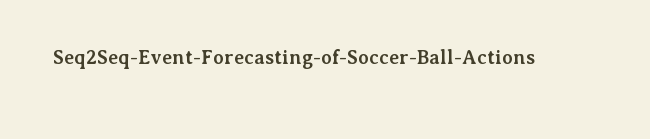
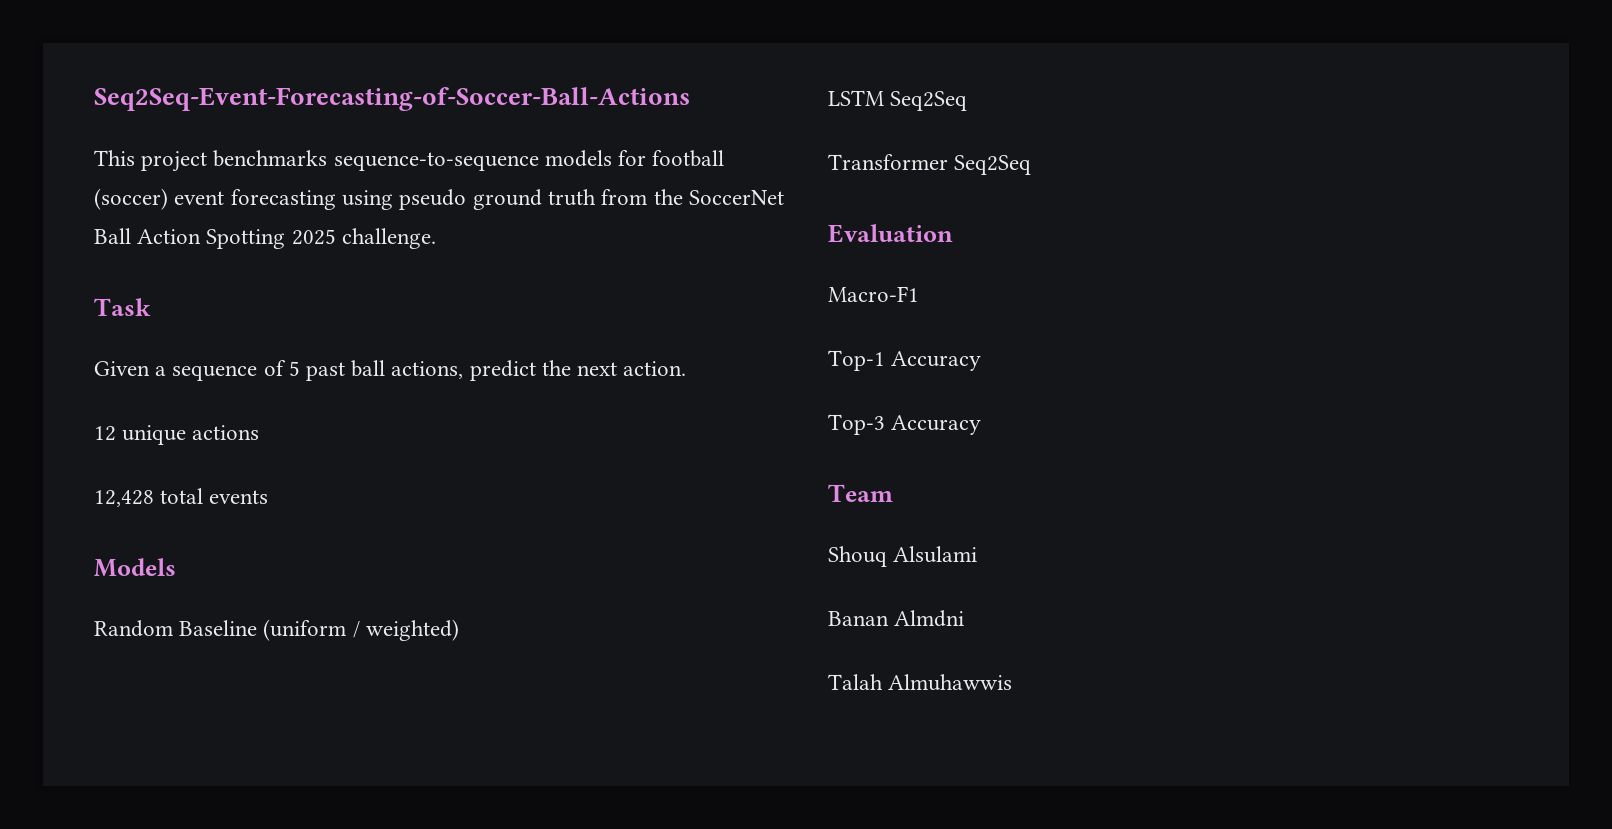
(535, 59) none -> [94,150,725,172] [94,188,784,210] [94,228,436,249] [94,298,151,316] [94,360,687,381] [94,425,260,445] [94,488,269,507] [94,558,176,577] [94,619,459,641] [828,90,968,111] [828,154,1032,175] [828,224,953,243] [828,286,919,302] [828,350,982,371] [828,414,982,435] [828,484,893,502] [828,546,978,567] [828,610,965,627] [828,674,1013,691] // This project benchmarks sequence-to-sequence models for football (soccer) event forecasting using pseudo ground truth from the SoccerNet Ball Action Spotting 2025 challenge. // Task // Given a sequence of 5 past ball actions, predict the next action. // 12 unique actions // 12,428 total events // Models // Random Baseline (uniform / weighted) // LSTM Seq2Seq // Transformer Seq2Seq // Evaluation // Macro-F1 // Top-1 Accuracy // Top-3 Accuracy // Team // Shouq Alsulami // Banan Almdni // Talah Almuhawwis

